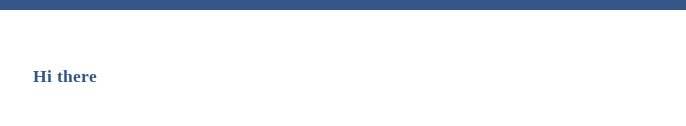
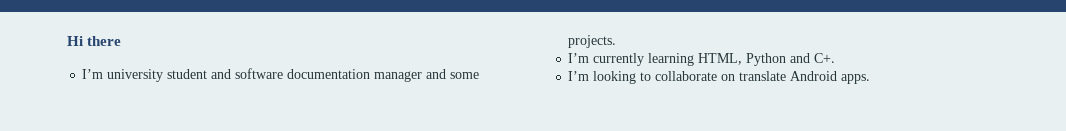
(97, 76) none -> [82,68,480,82] [568,35,617,48] [568,53,836,66] [568,71,871,84] // I’m university student and software documentation manager and some projects. // I’m currently learning HTML, Python and C+. // I’m looking to collaborate on translate Android apps.

